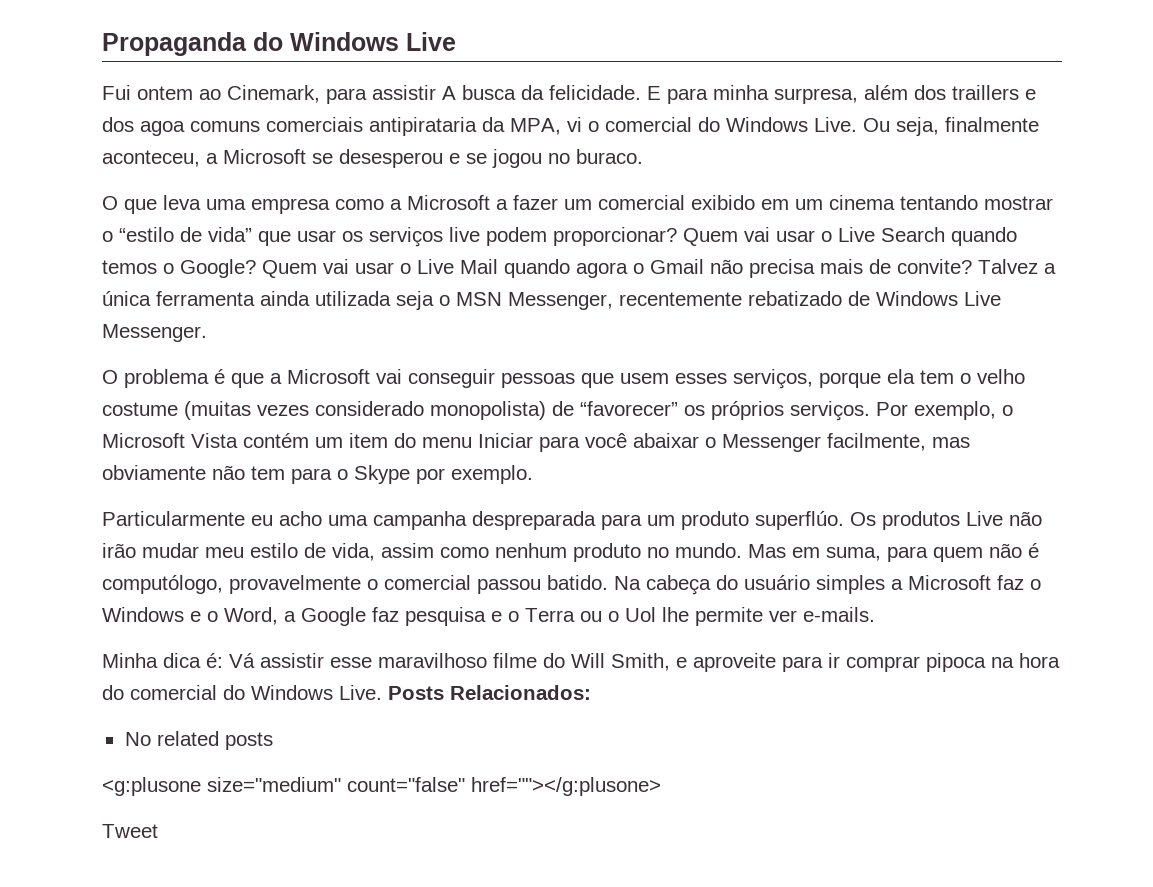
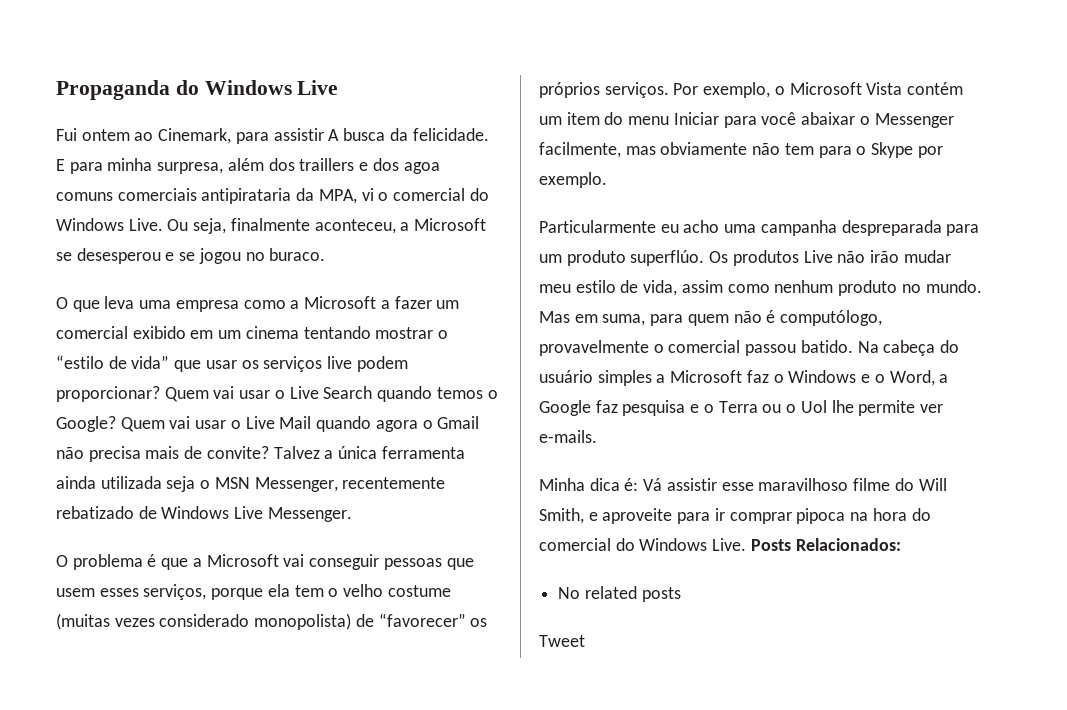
[102,777,661,796] // <g:plusone size="medium" count="false" href=""></g:plusone> -> (681, 594) none

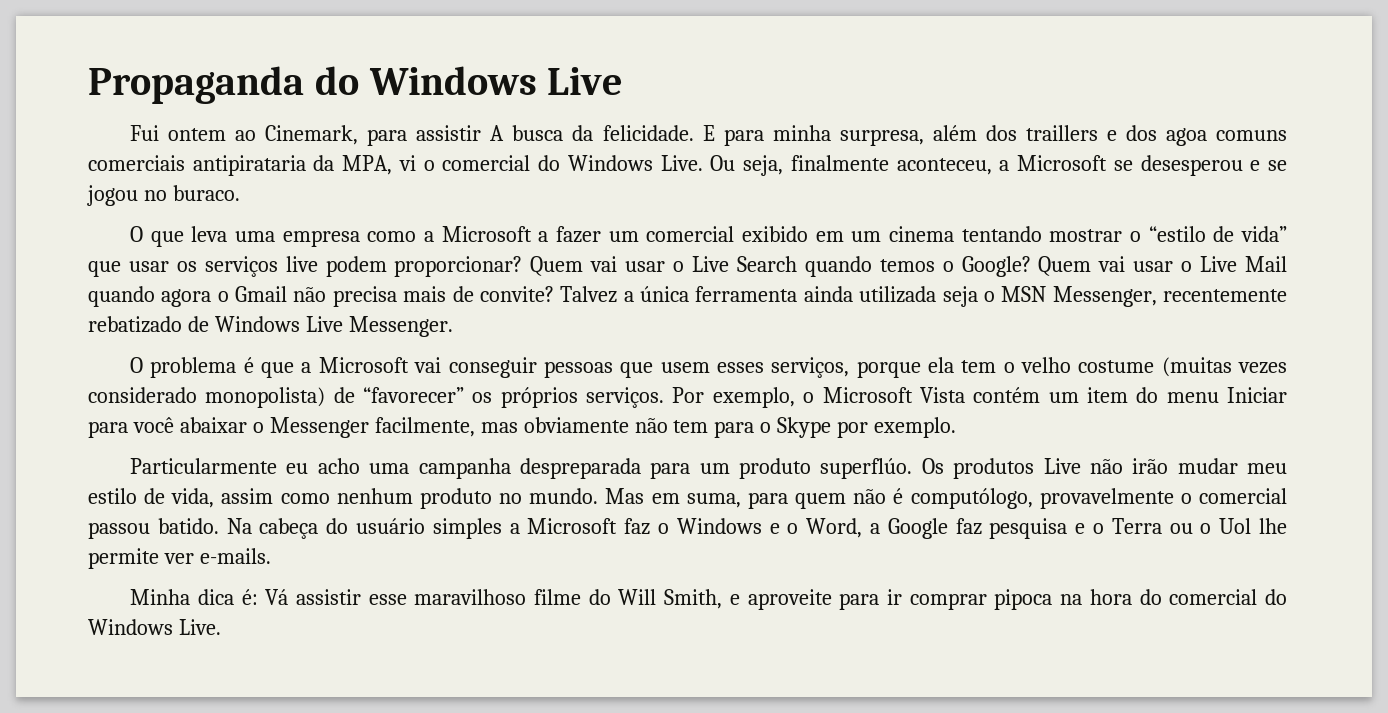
[750,538,901,551] [558,586,681,602] [539,635,585,647] Posts Relacionados: // No related posts // Tweet -> (221, 627) none

